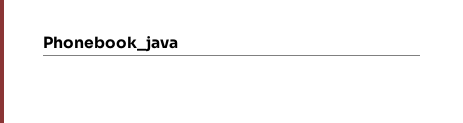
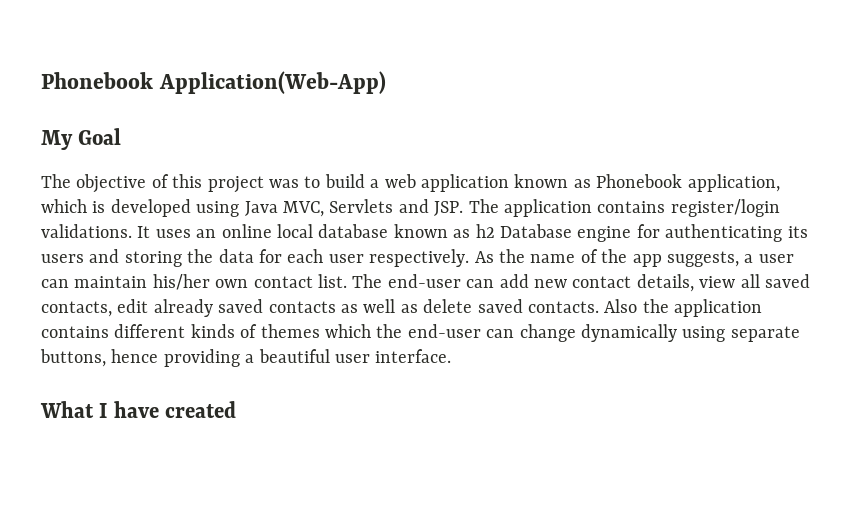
[43,36,178,52] Phonebook_java -> [41,71,386,94] [41,128,122,150] [41,174,780,193] [41,199,780,217] [41,224,808,242] [41,249,794,267] [41,274,810,292] [41,299,763,317] [41,324,800,342] [40,349,452,367] [40,401,237,418] Phonebook Application(Web-App) // My Goal // The objective of this project was to build a web application known as Phonebook application, which is developed using Java MVC, Servlets and JSP. The application contains register/login validations. It uses an online local database known as h2 Database engine for authenticating its users and storing the data for each user respectively. As the name of the app suggests, a user can maintain his/her own contact list. The end-user can add new contact details, view all saved contacts, edit already saved contacts as well as delete saved contacts. Also the application contains different kinds of themes which the end-user can change dynamically using separate buttons, hence providing a beautiful user interface. // What I have created

